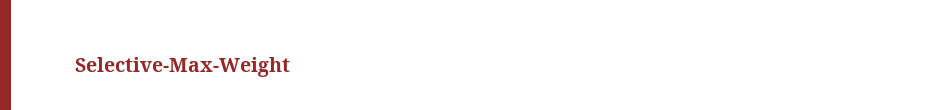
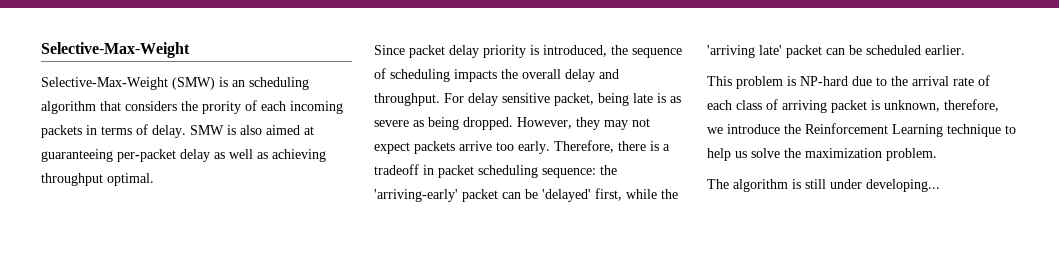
[75,57,290,77] Selective-Max-Weight -> [41,42,190,58] [41,77,309,90] [41,100,343,114] [41,124,314,138] [41,149,326,162] [41,173,154,186] [374,45,682,58] [374,68,619,82] [374,93,681,106] [374,117,650,130] [374,140,670,154] [374,164,617,178] [374,188,678,202] [707,45,965,58] [707,75,990,89] [707,99,999,113] [707,123,1016,137] [707,148,937,161] [707,179,940,192] Selective-Max-Weight // Selective-Max-Weight (SMW) is an scheduling algorithm that considers the prority of each incoming packets in terms of delay. SMW is also aimed at guaranteeing per-packet delay as well as achieving throughput optimal. // Since packet delay priority is introduced, the sequence of scheduling impacts the overall delay and throughput. For delay sensitive packet, being late is as severe as being dropped. However, they may not expect packets arrive too early. Therefore, there is a tradeoff in packet scheduling sequence: the 'arriving-early' packet can be 'delayed' first, while the 'arriving late' packet can be scheduled earlier. // This problem is NP-hard due to the arrival rate of each class of arriving packet is unknown, therefore, we introduce the Reinforcement Learning technique to help us solve the maximization problem. // The algorithm is still under developing...

